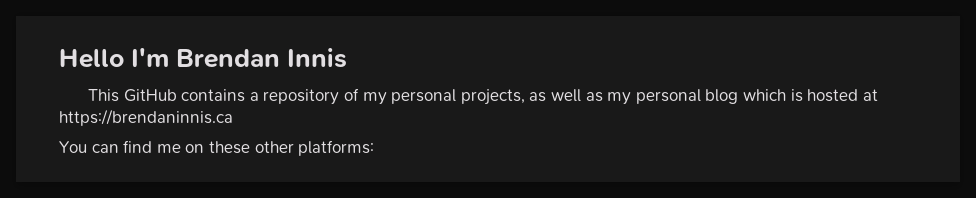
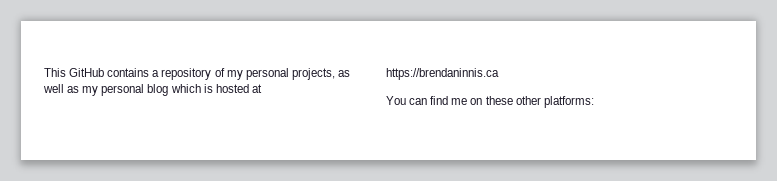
[59,48,348,68] Hello I'm Brendan Innis // -> (44, 72) none

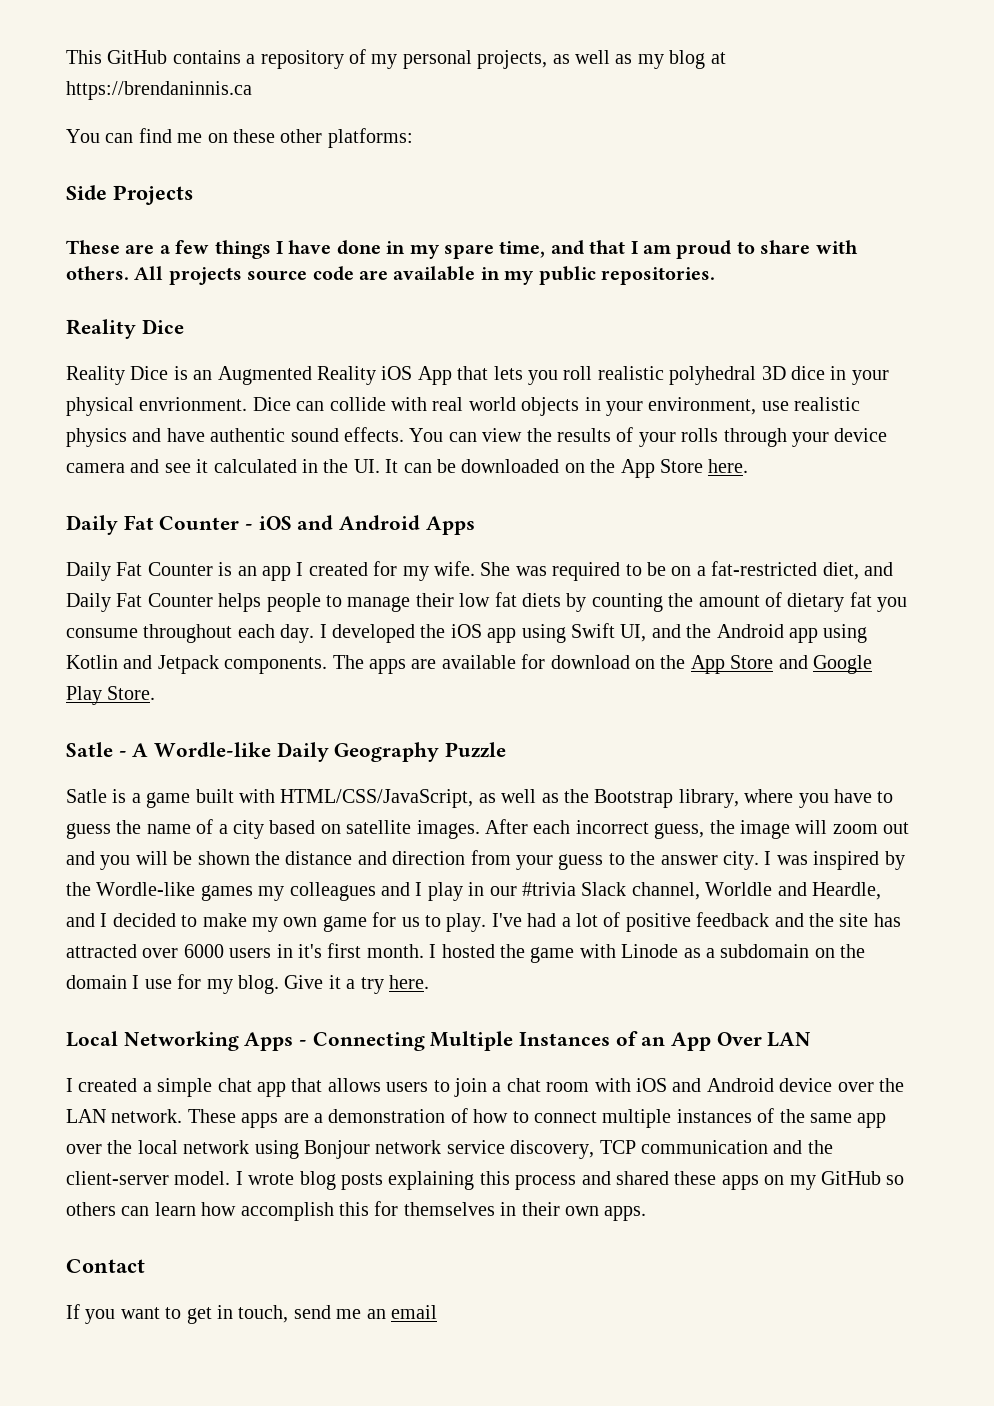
[101,84,249,96] personal blog which is hosted -> [669,50,706,69] blog
(594, 102) none -> [66,185,193,205] [66,240,858,259] [66,266,715,285] [66,319,184,339] [66,366,889,385] [66,397,861,416] [66,427,888,447] [66,459,749,478] [66,515,475,535] [66,561,893,581] [66,592,908,612] [66,623,868,643] [66,654,872,674] [66,686,156,705] [66,742,507,762] [66,789,894,808] [66,819,910,839] [66,850,905,870] [66,882,881,901] [66,912,901,932] [66,943,866,963] [66,974,429,994] [66,1031,812,1051] [66,1078,904,1097] [66,1108,887,1128] [66,1140,833,1159] [66,1171,905,1190] [66,1201,647,1221] [66,1259,145,1273] [66,1304,437,1324] // Side Projects // These are a few things I have done in my spare time, and that I am proud to share with others. All projects source code are available in my public repositories. // Reality Dice // Reality Dice is an Augmented Reality iOS App that lets you roll realistic polyhedral 3D dice in your physical envrionment. Dice can collide with real world objects in your environment, use realistic physics and have authentic sound effects. You can view the results of your rolls through your device camera and see it calculated in the UI. It can be downloaded on the App Store here. // Daily Fat Counter - iOS and Android Apps // Daily Fat Counter is an app I created for my wife. She was required to be on a fat-restricted diet, and Daily Fat Counter helps people to manage their low fat diets by counting the amount of dietary fat you consume throughout each day. I developed the iOS app using Swift UI, and the Android app using Kotlin and Jetpack components. The apps are available for download on the App Store and Google Play Store. // Satle - A Wordle-like Daily Geography Puzzle // Satle is a game built with HTML/CSS/JavaScript, as well as the Bootstrap library, where you have to guess the name of a city based on satellite images. After each incorrect guess, the image will zoom out and you will be shown the distance and direction from your guess to the answer city. I was inspired by the Wordle-like games my colleagues and I play in our #trivia Slack channel, Worldle and Heardle, and I decided to make my own game for us to play. I've had a lot of positive feedback and the site has attracted over 6000 users in it's first month. I hosted the game with Linode as a subdomain on the domain I use for my blog. Give it a try here. // Local Networking Apps - Connecting Multiple Instances of an App Over LAN // I created a simple chat app that allows users to join a chat room with iOS and Android device over the LAN network. These apps are a demonstration of how to connect multiple instances of the same app over the local network using Bonjour network service discovery, TCP communication and the client-server model. I wrote blog posts explaining this process and shared these apps on my GitHub so others can learn how accomplish this for themselves in their own apps. // Contact // If you want to get in touch, send me an email

